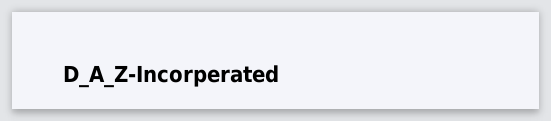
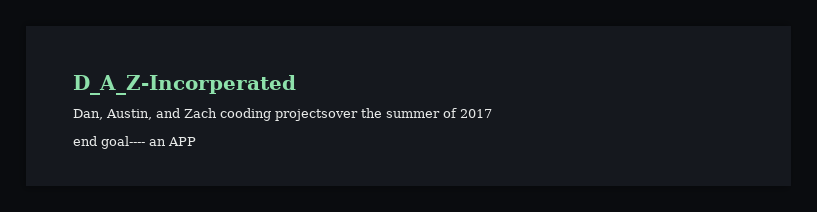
(279, 76) none -> [73,108,492,121] [73,136,196,149] // Dan, Austin, and Zach cooding projectsover the summer of 2017 // end goal---- an APP

